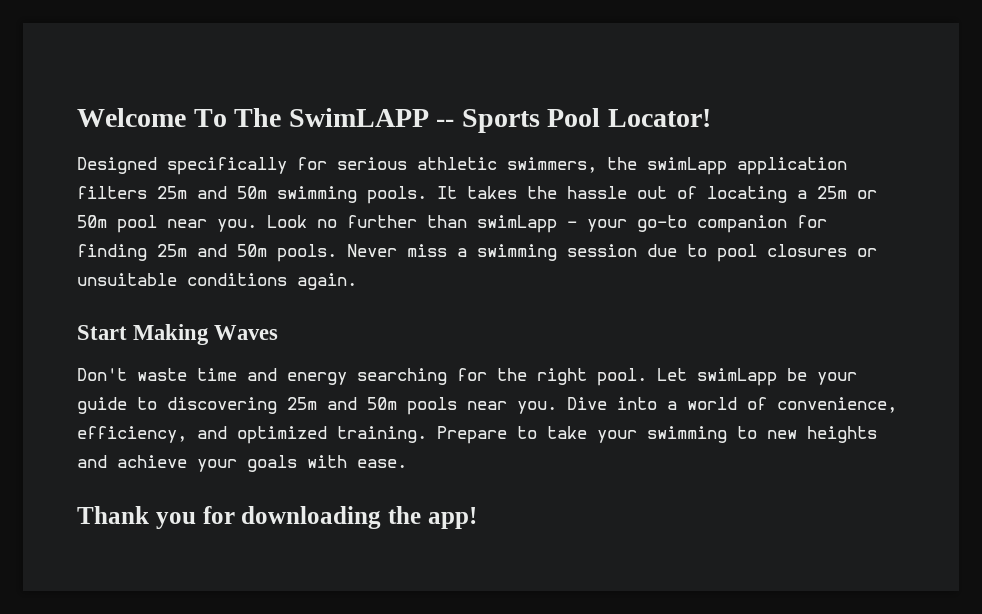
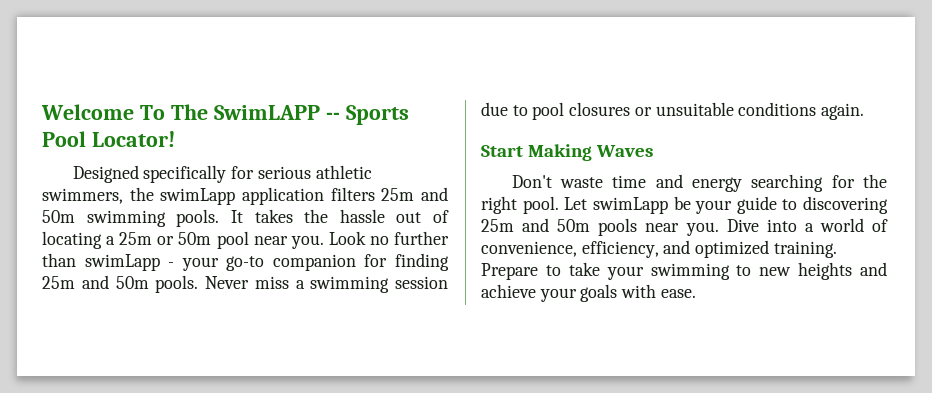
[77,506,477,529] // Thank you for downloading the app! -> (696, 293) none

